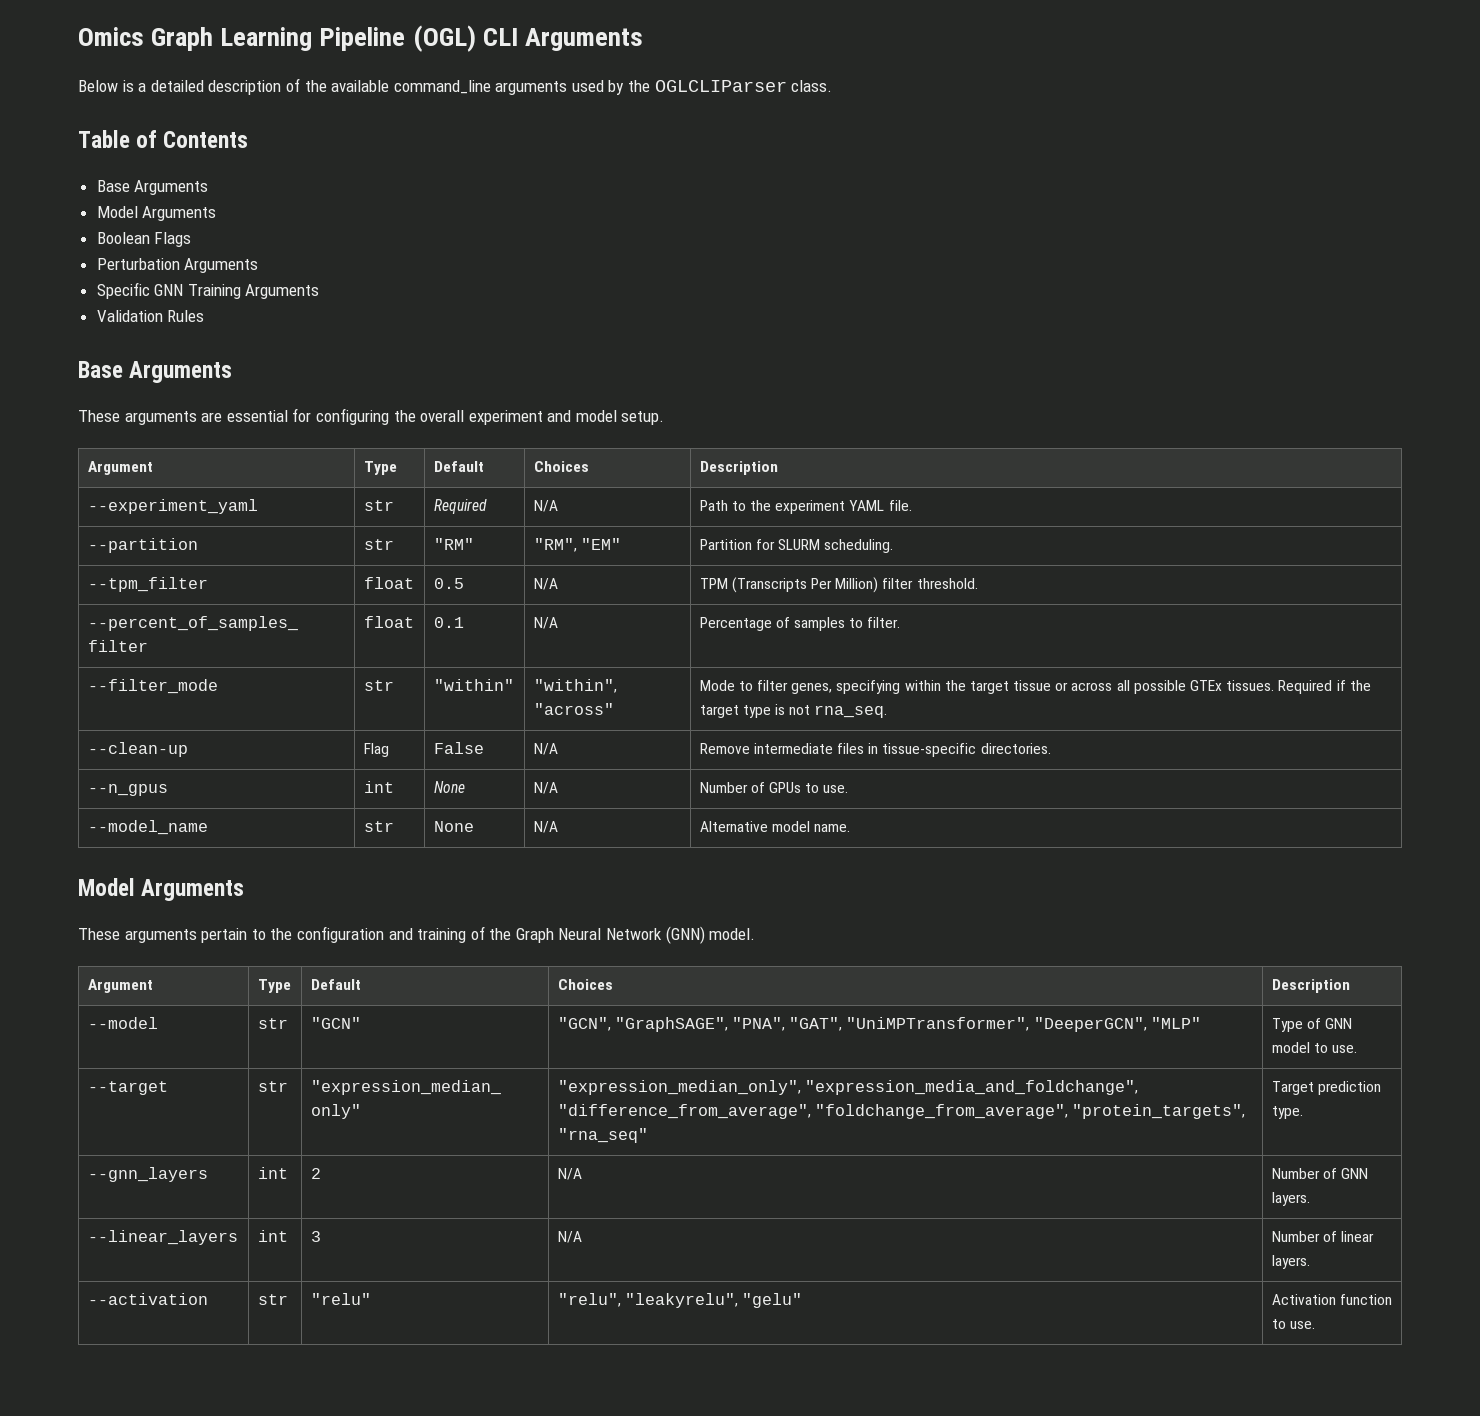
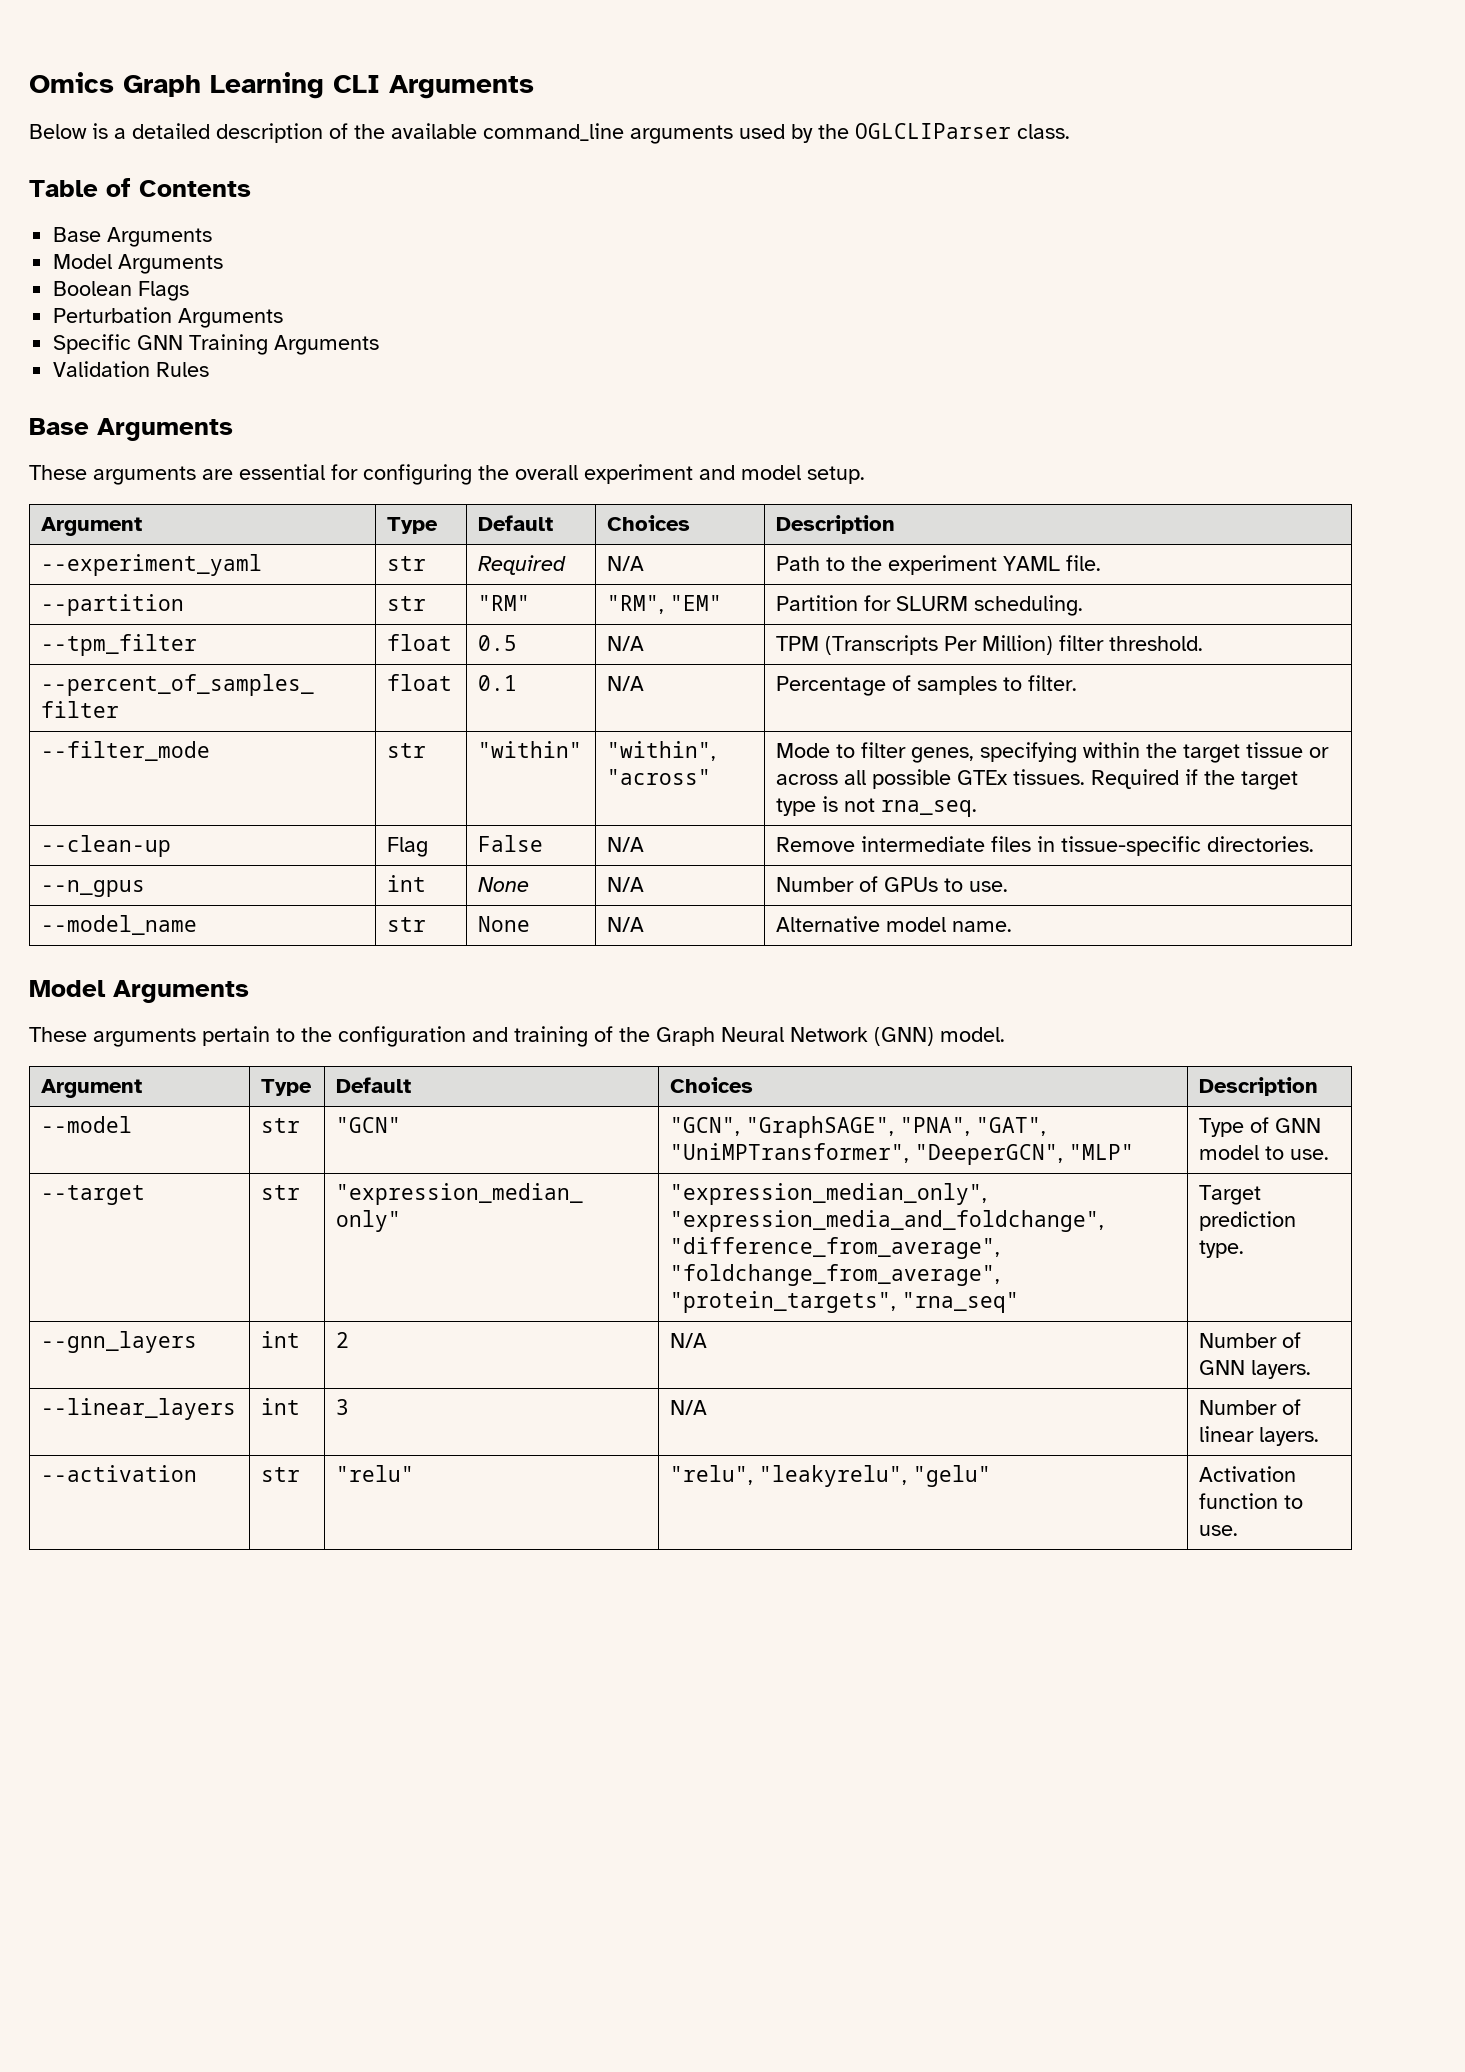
[319,25,476,52] Pipeline (OGL) -> (324, 85) none

